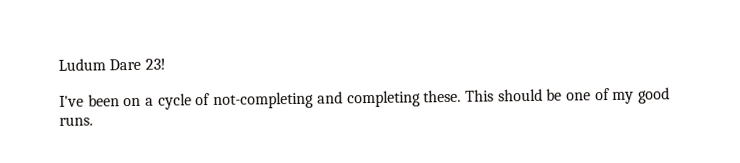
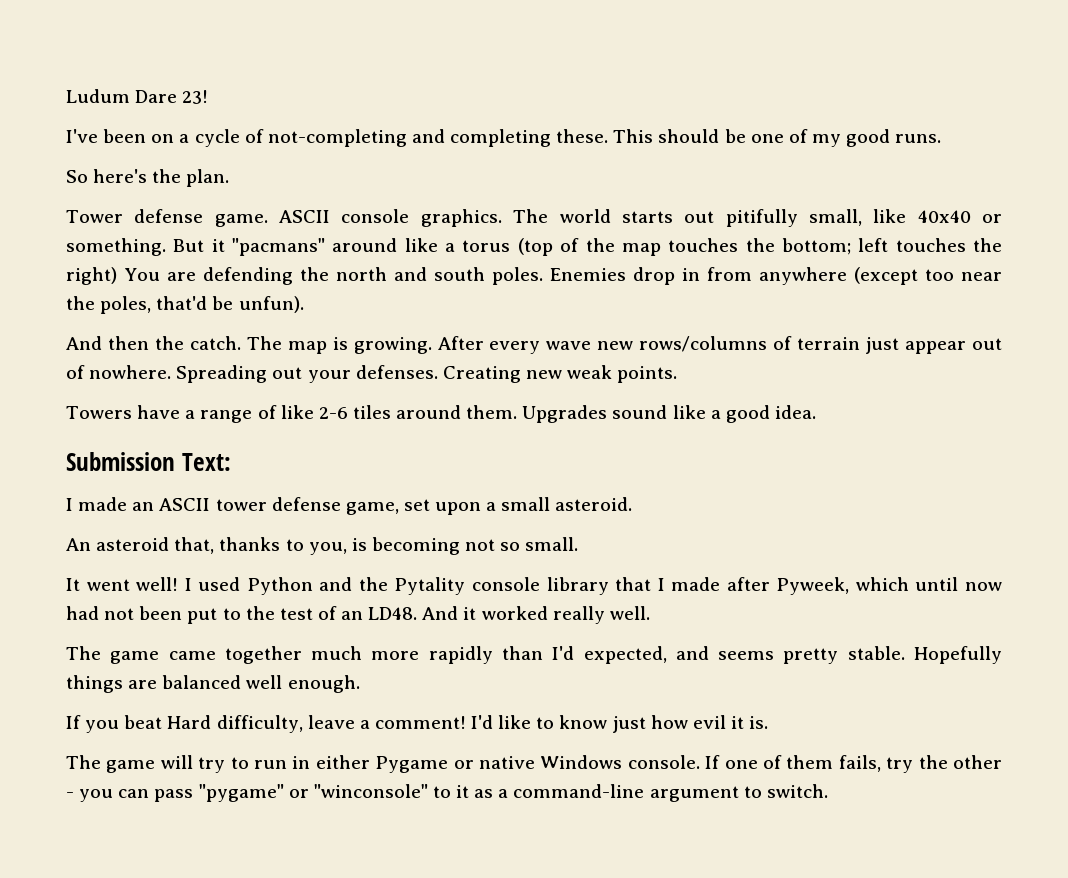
(93, 121) none -> [66,169,230,187] [66,209,1003,227] [66,238,1003,256] [66,267,1002,285] [66,296,304,314] [66,336,1003,354] [66,365,678,383] [66,405,816,423] [66,452,231,471] [66,497,633,515] [66,537,579,555] [66,577,1002,595] [66,606,650,624] [66,646,1003,664] [66,675,360,693] [66,715,769,733] [66,755,1002,773] [66,784,828,802] // So here's the plan. // Tower defense game. ASCII console graphics. The world starts out pitifully small, like 40x40 or something. But it "pacmans" around like a torus (top of the map touches the bottom; left touches the right) You are defending the north and south poles. Enemies drop in from anywhere (except too near the poles, that'd be unfun). // And then the catch. The map is growing. After every wave new rows/columns of terrain just appear out of nowhere. Spreading out your defenses. Creating new weak points. // Towers have a range of like 2-6 tiles around them. Upgrades sound like a good idea. // Submission Text: // I made an ASCII tower defense game, set upon a small asteroid. // An asteroid that, thanks to you, is becoming not so small. // It went well! I used Python and the Pytality console library that I made after Pyweek, which until now had not been put to the test of an LD48. And it worked really well. // The game came together much more rapidly than I'd expected, and seems pretty stable. Hopefully things are balanced well enough. // If you beat Hard difficulty, leave a comment! I'd like to know just how evil it is. // The game will try to run in either Pygame or native Windows console. If one of them fails, try the other - you can pass "pygame" or "winconsole" to it as a command-line argument to switch.

